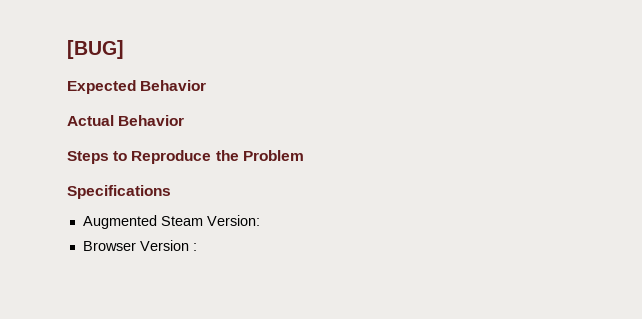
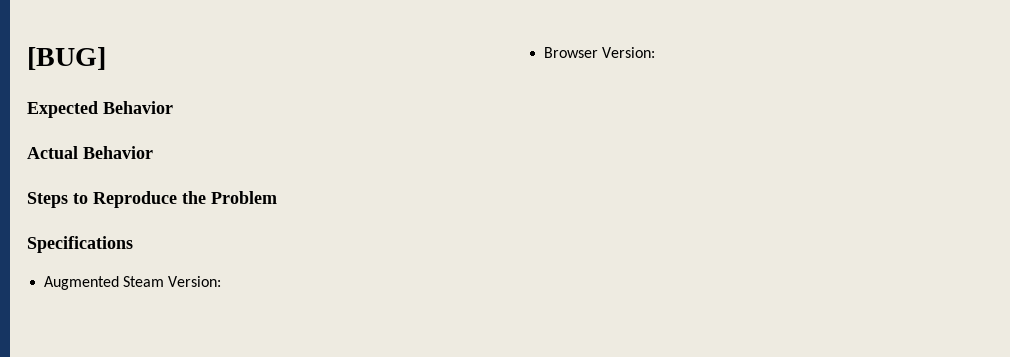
[139,240,197,251] Version : -> [602,47,656,58] Version:

